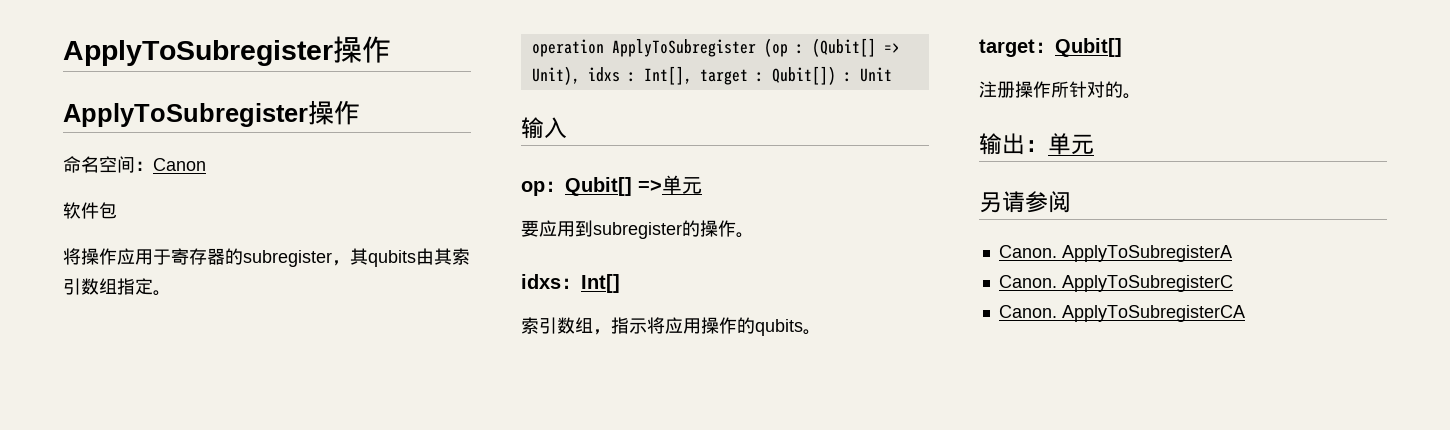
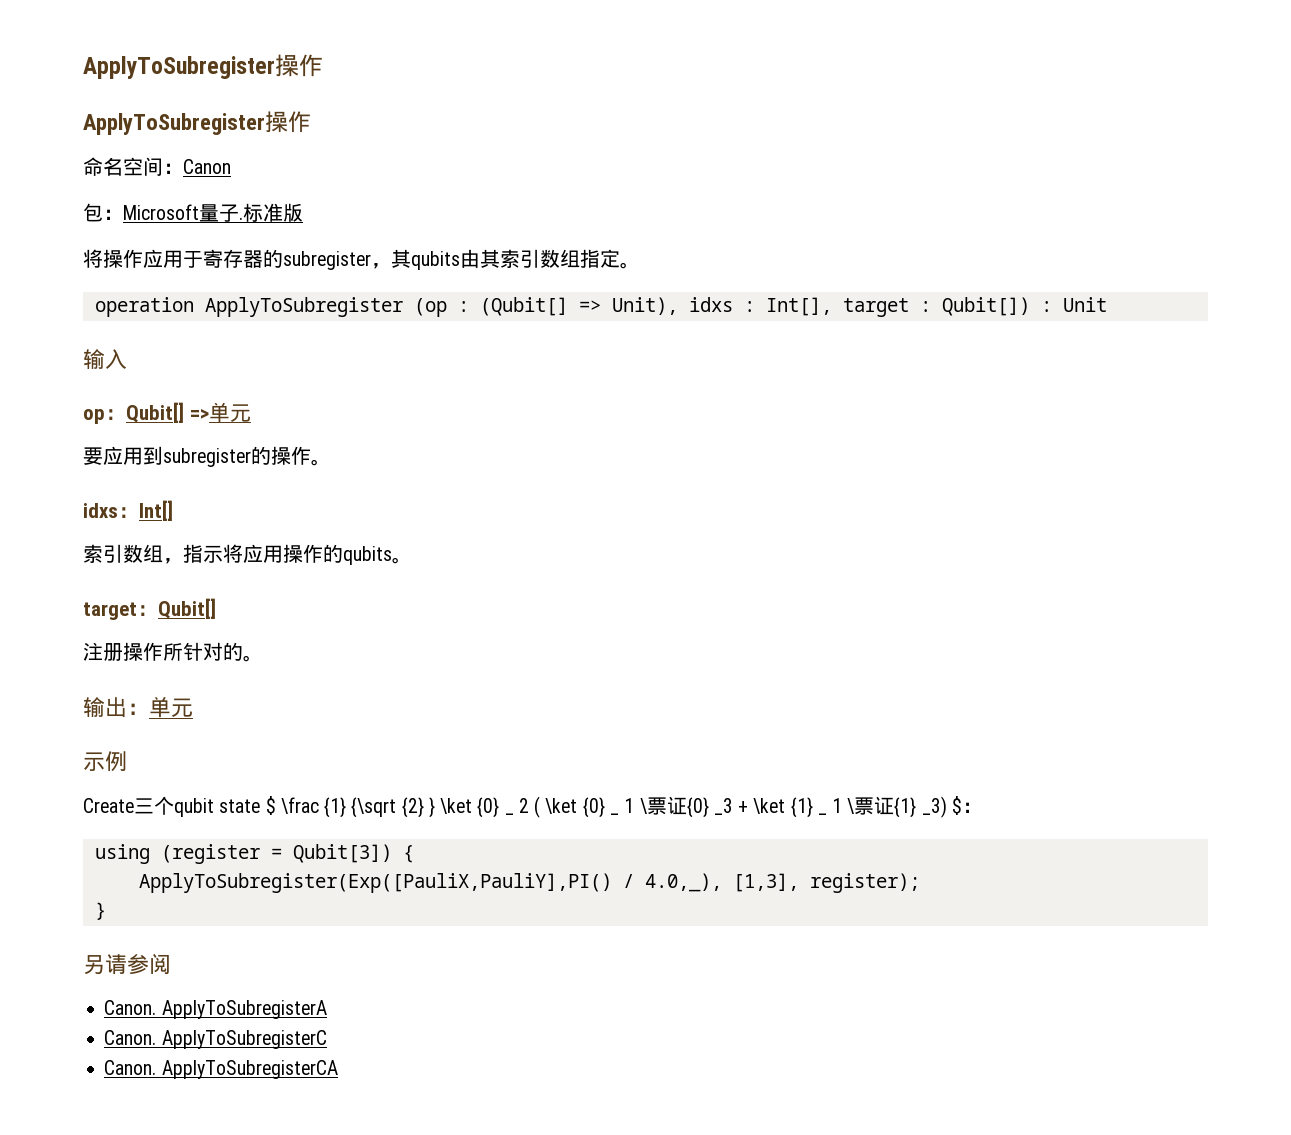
[63,202,99,219] 软件 -> (231, 166) none
(117, 210) none -> [103,203,303,222] ：Microsoft量子.标准版
(1094, 144) none -> [83,751,127,772] [83,796,514,818] [518,796,619,818] [624,796,827,818] [832,796,982,818] [94,844,414,864] [138,873,920,893] [94,902,106,920] // 示例 // Create三个qubit state $ \frac {1} {\sqrt {2} } \ket {0} _ 2 ( \ket {0} _ 1 \票证{0} _3 + \ket {1} _ 1 \票证{1} _3) $： // using (register = Qubit[3]) { // ApplyToSubregister(Exp([PauliX,PauliY],PI() / 4.0,_), [1,3], register); // }

